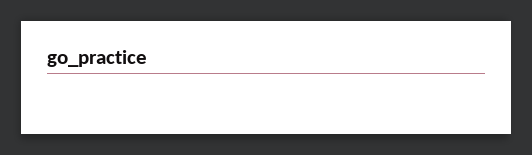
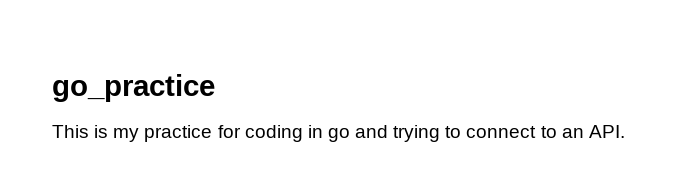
(147, 58) none -> [52,125,625,142] // This is my practice for coding in go and trying to connect to an API.

